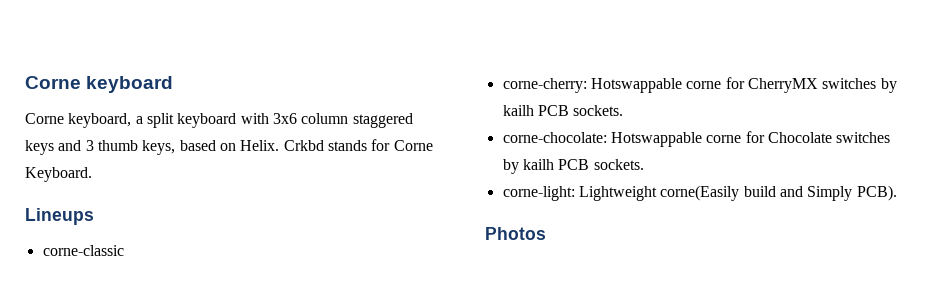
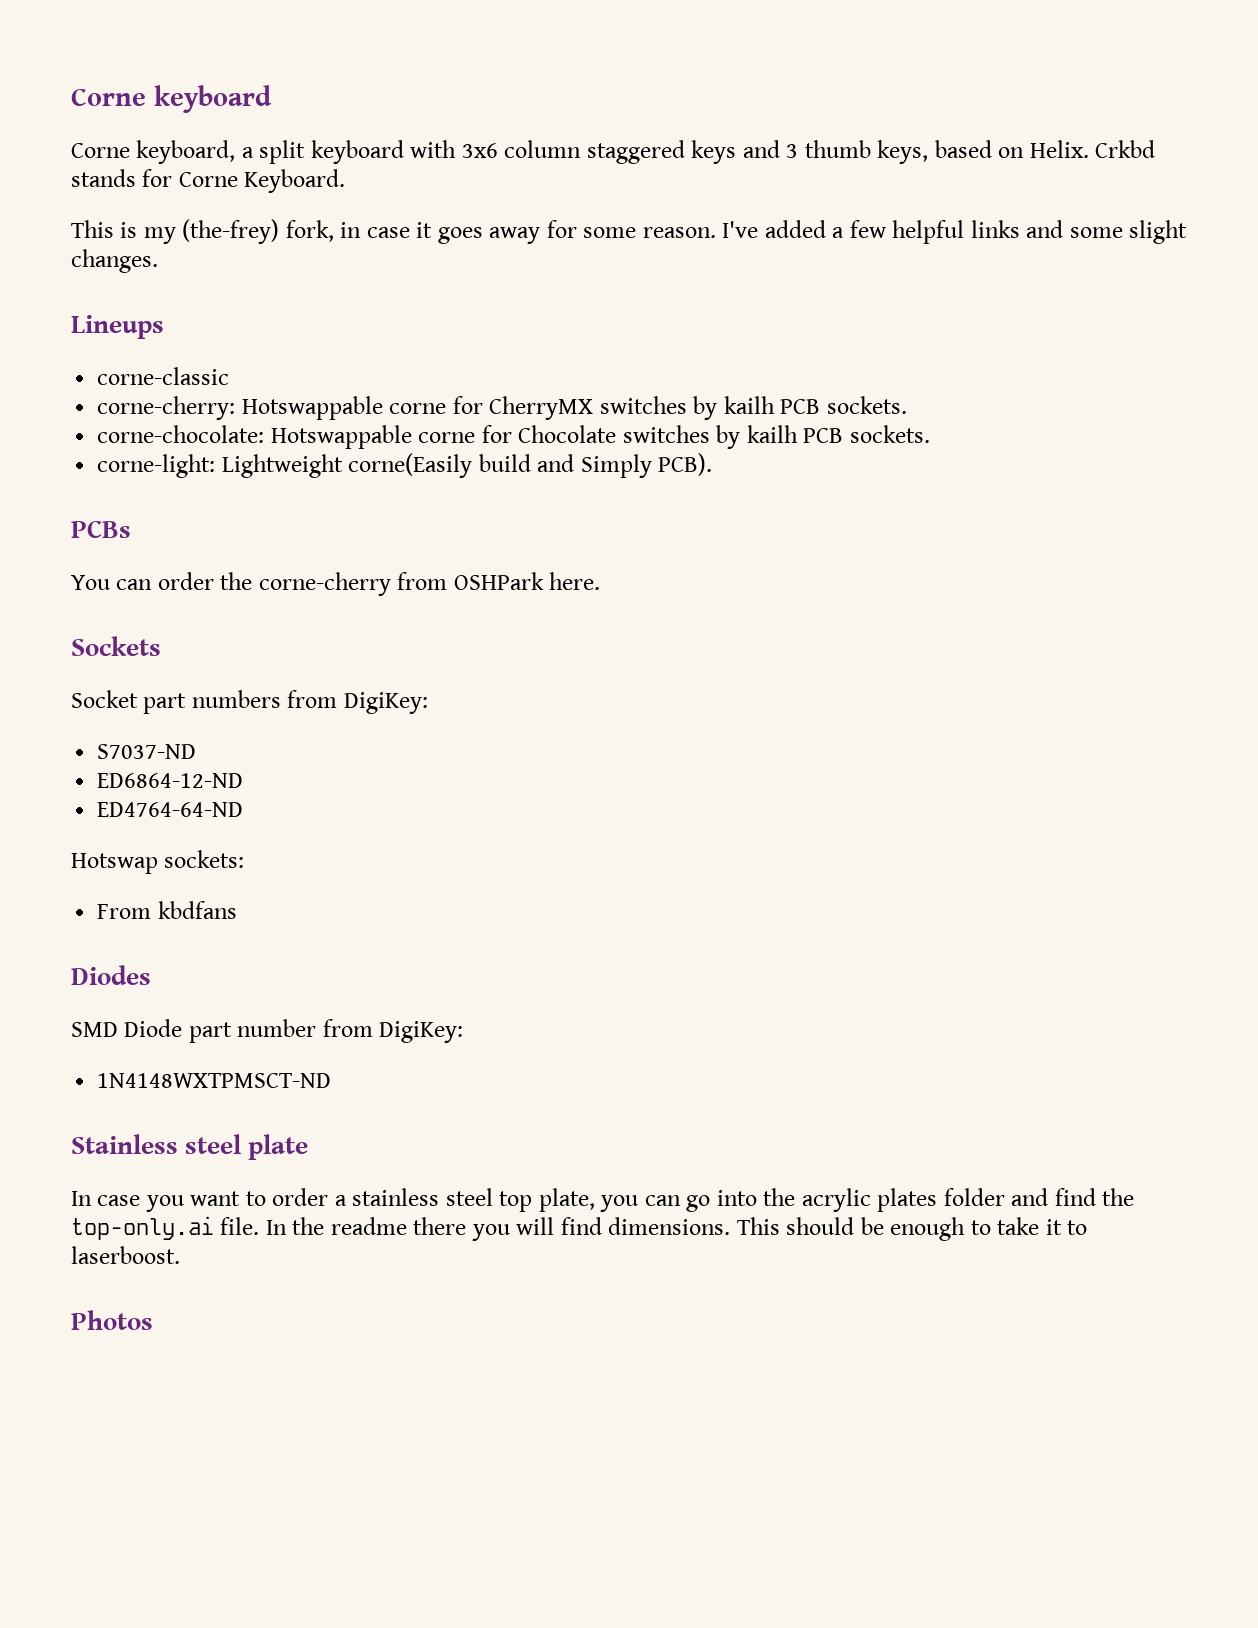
(92, 174) none -> [71,219,1188,244] [71,249,158,273] // This is my (the-frey) fork, in case it goes away for some reason. I've added a few helpful links and some slight changes.
(897, 193) none -> [71,520,131,538] [71,572,601,596] [71,636,161,656] [71,690,428,714] [97,744,197,759] [97,773,244,788] [97,802,244,817] [71,850,245,874] [97,901,237,919] [71,965,151,985] [71,1019,464,1043] [97,1073,332,1088] [71,1134,309,1160] [71,1188,1135,1212] [71,1216,1088,1241] [71,1246,180,1264] // PCBs // You can order the corne-cherry from OSHPark here. // Sockets // Socket part numbers from DigiKey: // S7037-ND // ED6864-12-ND // ED4764-64-ND // Hotswap sockets: // From kbdfans // Diodes // SMD Diode part number from DigiKey: // 1N4148WXTPMSCT-ND // Stainless steel plate // In case you want to order a stainless steel top plate, you can go into the acrylic plates folder and find the top-only.ai file. In the readme there you will find dimensions. This should be enough to take it to laserboost.

